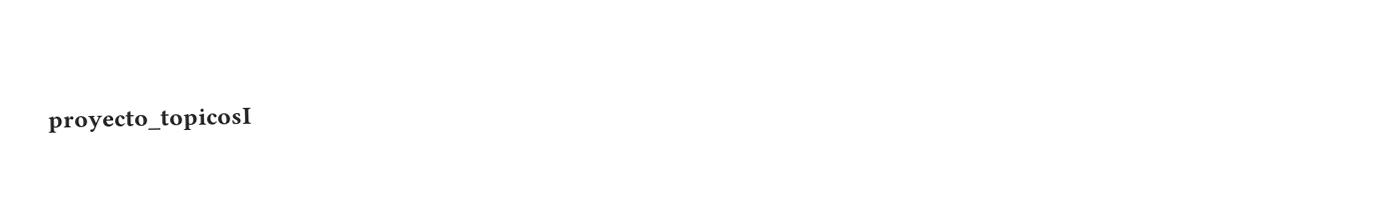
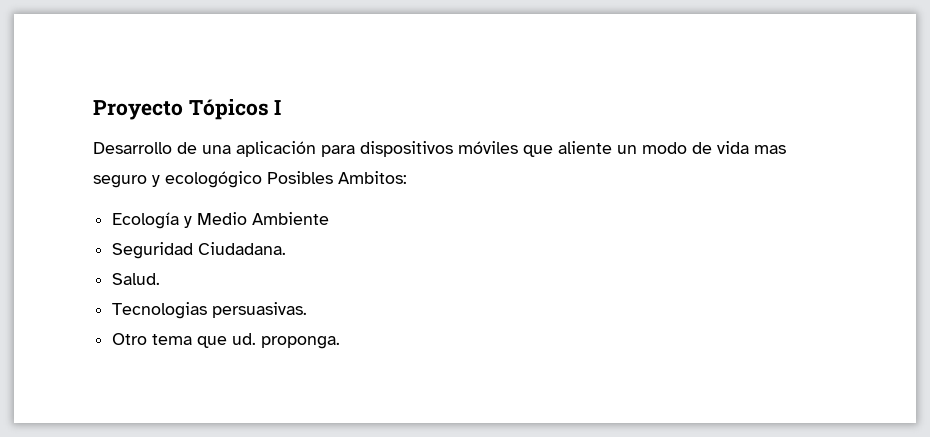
[47,107,252,133] proyecto_topicosI -> [93,99,282,120] [93,141,786,157] [93,171,407,188] [112,212,330,229] [112,242,287,259] [112,273,161,285] [112,302,308,319] [112,333,341,349] Proyecto Tópicos I // Desarrollo de una aplicación para dispositivos móviles que aliente un modo de vida mas seguro y ecologógico Posibles Ambitos: // Ecología y Medio Ambiente // Seguridad Ciudadana. // Salud. // Tecnologias persuasivas. // Otro tema que ud. proponga.

